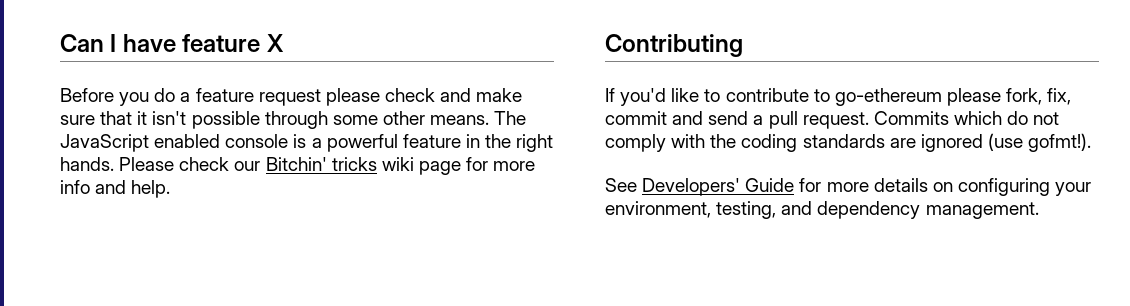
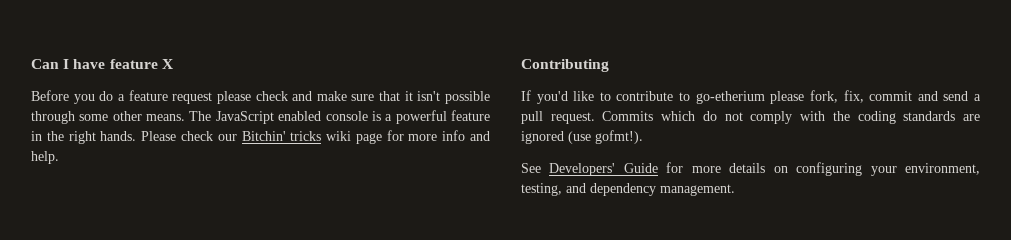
[834,88,942,106] go-ethereum -> [695,91,765,104] go-etherium

